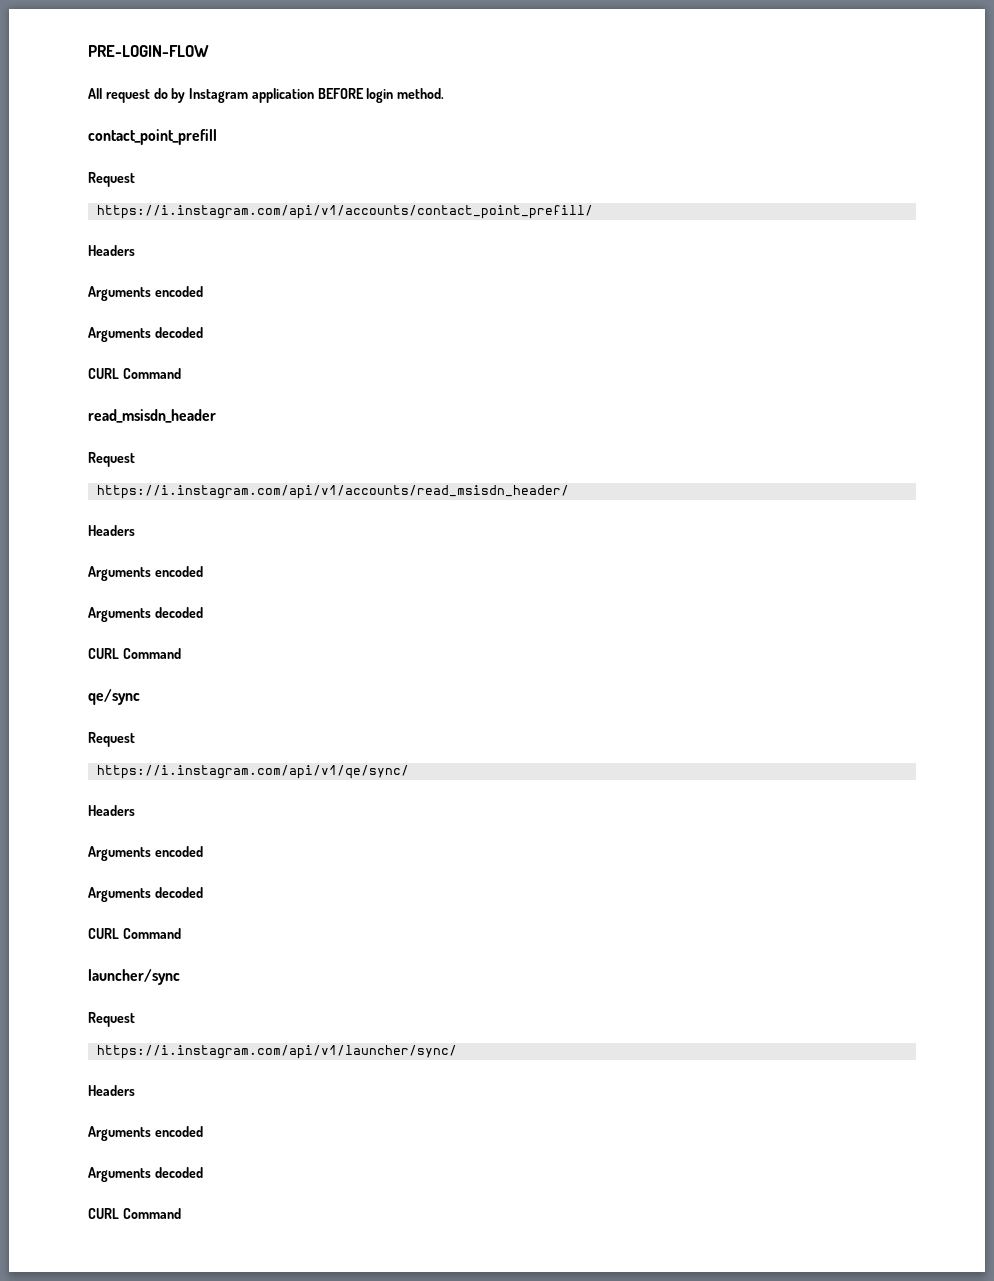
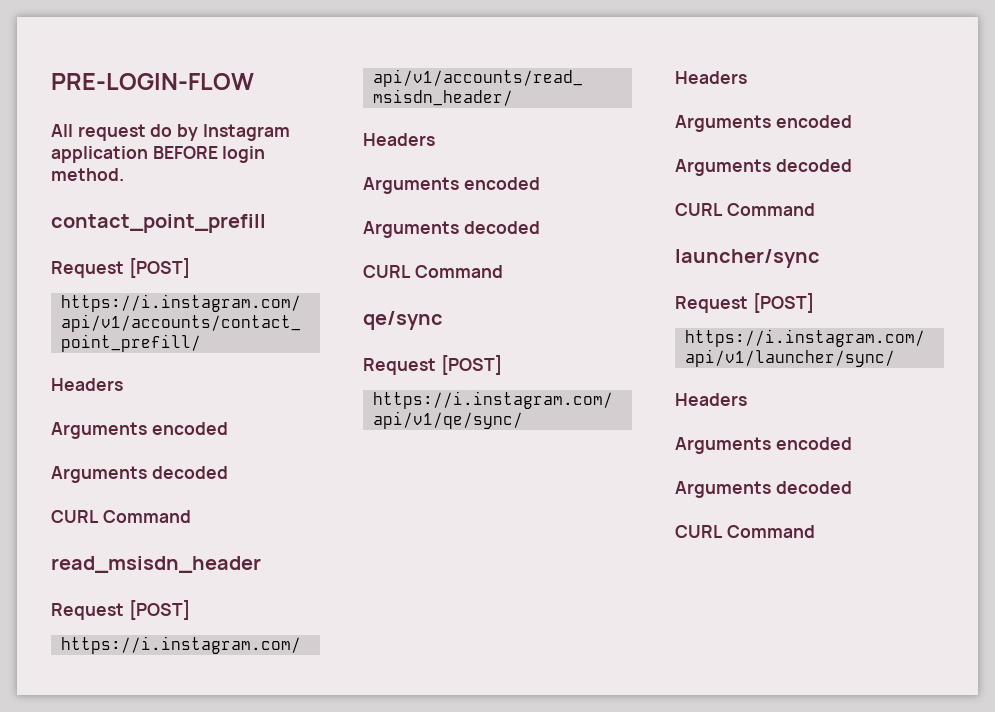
(135, 179) none -> [128,258,190,278] [POST]
(135, 459) none -> [128,600,190,620] [POST]
(135, 739) none -> [440,355,502,375] [POST]
(135, 1019) none -> [752,293,814,313] [POST]

